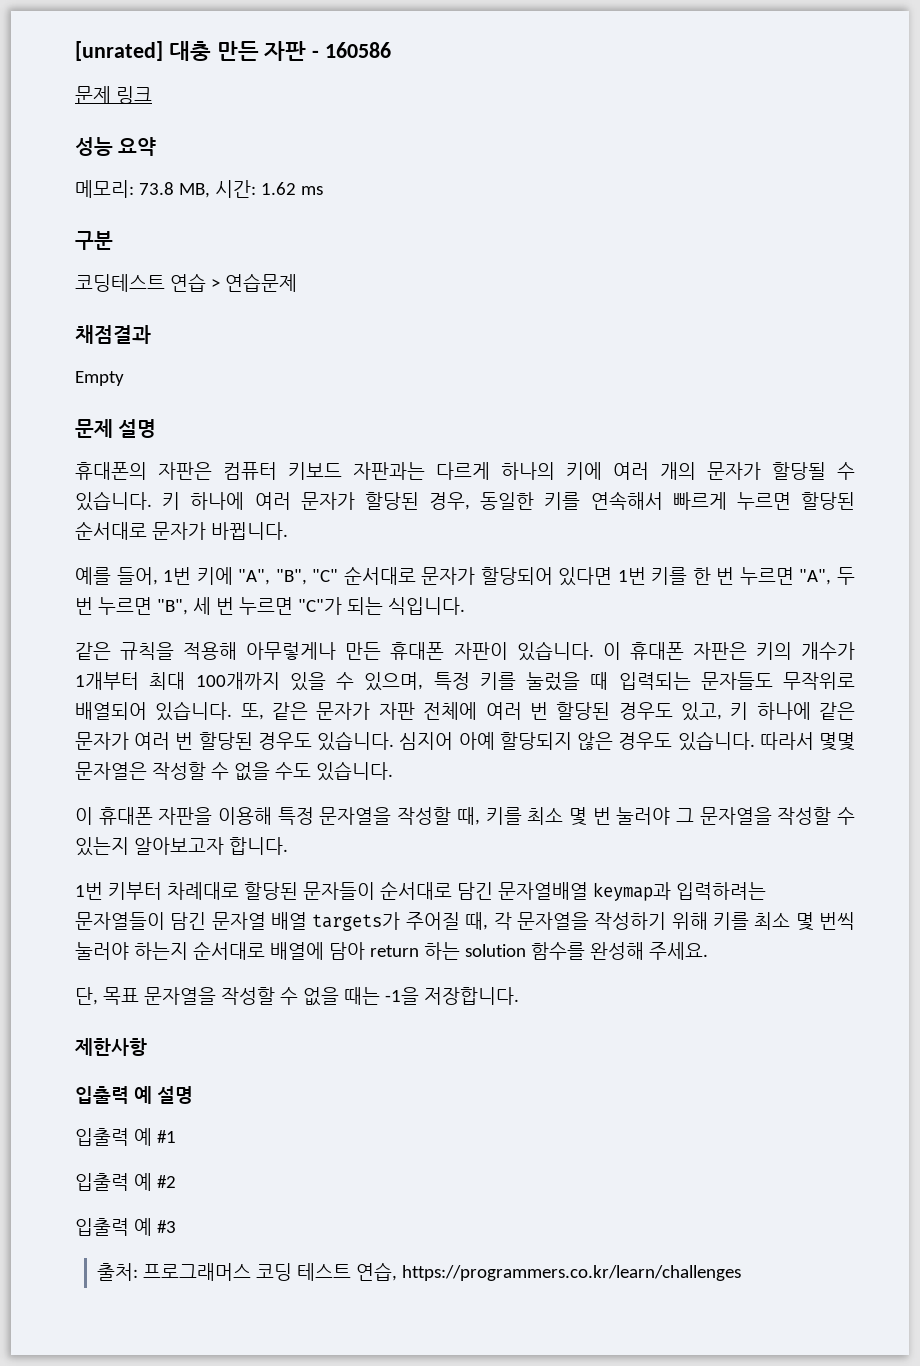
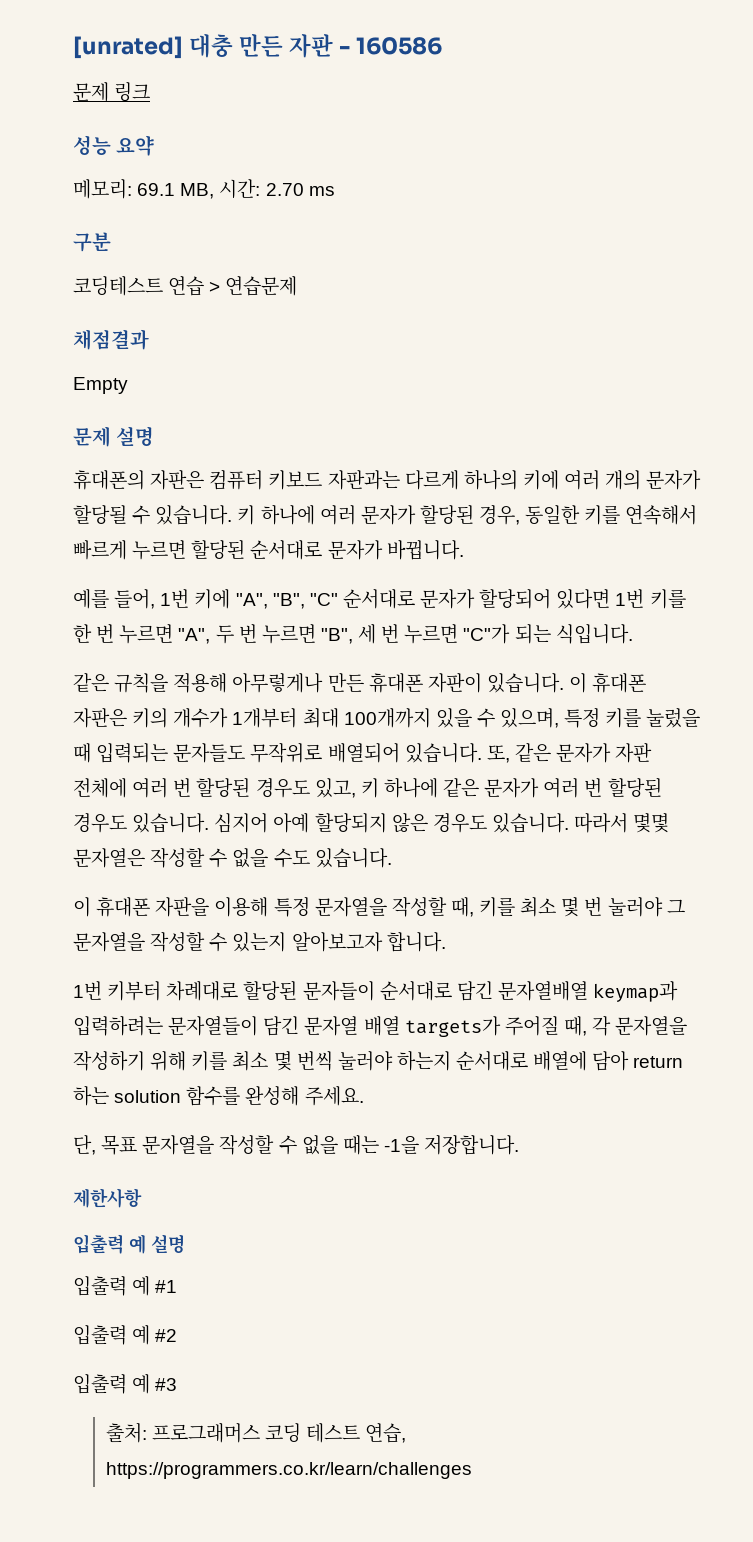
[138,182,174,195] 73.8 -> [137,183,176,196] 69.1
[260,182,296,195] 1.62 -> [265,183,304,196] 2.70

